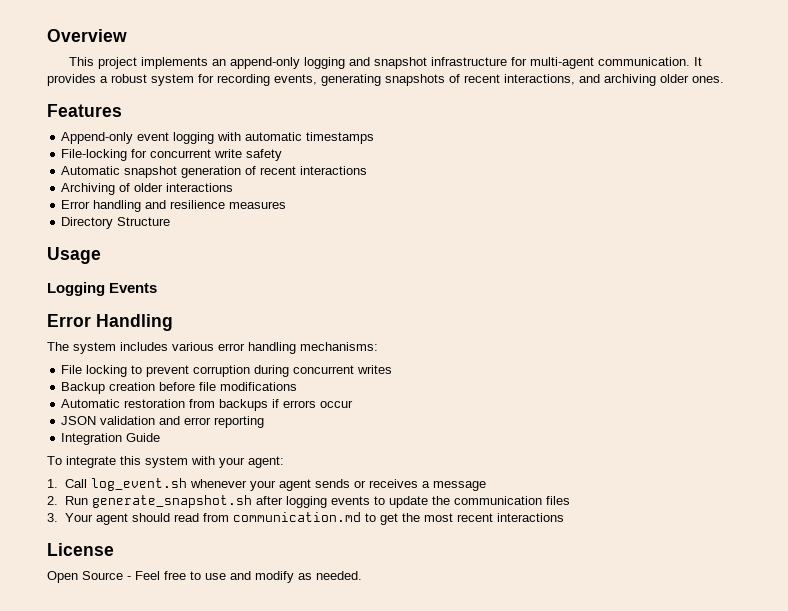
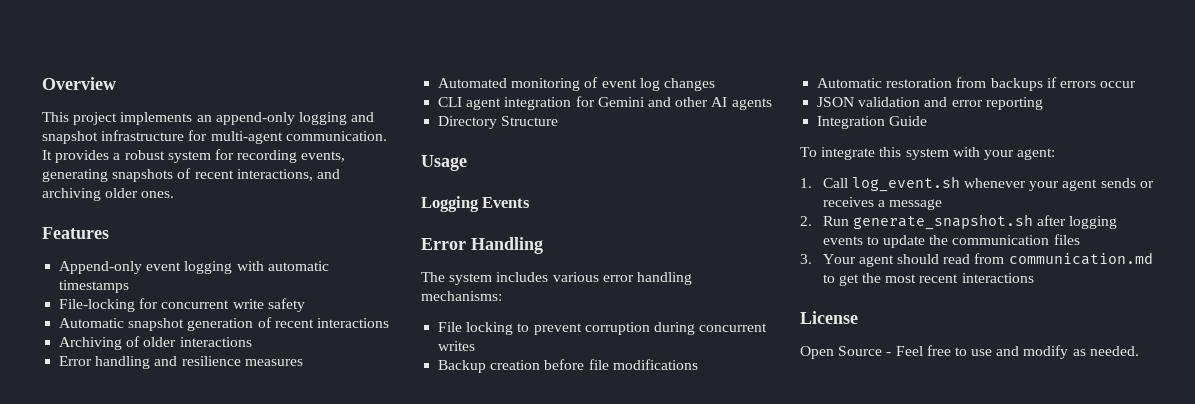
(287, 205) none -> [438,77,715,91] [438,96,772,110] // Automated monitoring of event log changes // CLI agent integration for Gemini and other AI agents

